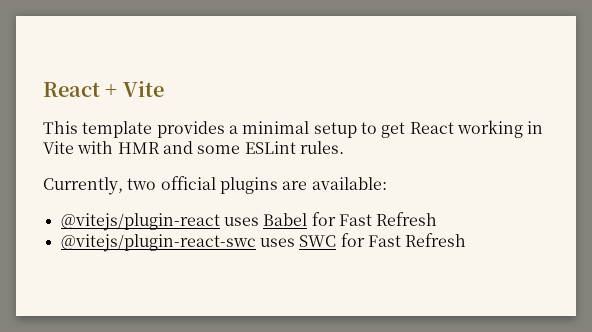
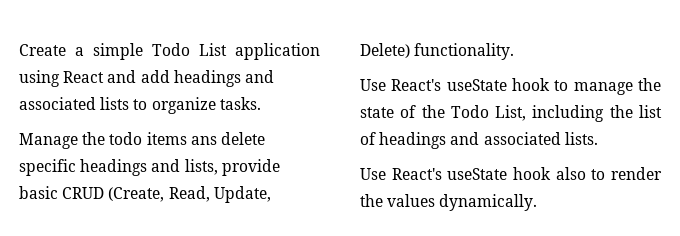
[43,81,164,97] [43,120,544,138] [43,141,344,154] [43,176,387,195] [60,212,438,231] [60,233,467,252] React + Vite // This template provides a minimal setup to get React working in Vite with HMR and some ESLint rules. // Currently, two official plugins are available: // @vitejs/plugin-react uses Babel for Fast Refresh // @vitejs/plugin-react-swc uses SWC for Fast Refresh -> [19,43,320,60] [19,70,274,87] [19,97,261,114] [19,132,265,149] [19,159,280,176] [19,186,271,203] [360,43,515,60] [360,78,661,95] [360,105,662,122] [360,132,598,149] [360,167,662,180] [360,194,538,211] Create a simple Todo List application using React and add headings and associated lists to organize tasks. // Manage the todo items ans delete specific headings and lists, provide basic CRUD (Create, Read, Update, Delete) functionality. // Use React's useState hook to manage the state of the Todo List, including the list of headings and associated lists. // Use React's useState hook also to render the values dynamically.

